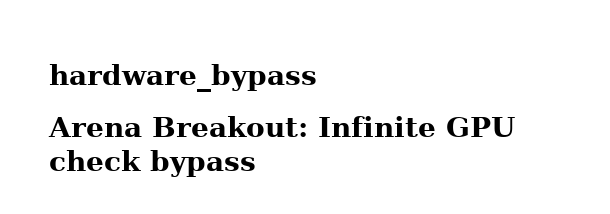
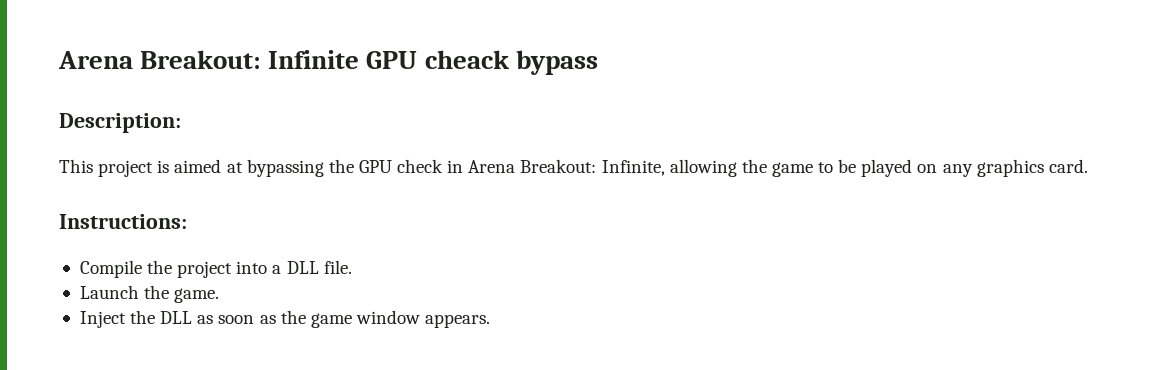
[49,64,317,92] hardware_bypass // -> (58, 60) none
[49,150,256,177] check bypass -> [424,50,598,75] [59,113,181,133] [59,159,1088,177] [59,214,187,229] [79,260,352,278] [79,285,220,303] [79,310,491,328] cheack bypass // Description: // This project is aimed at bypassing the GPU check in Arena Breakout: Infinite, allowing the game to be played on any graphics card. // Instructions: // Compile the project into a DLL file. // Launch the game. // Inject the DLL as soon as the game window appears.

